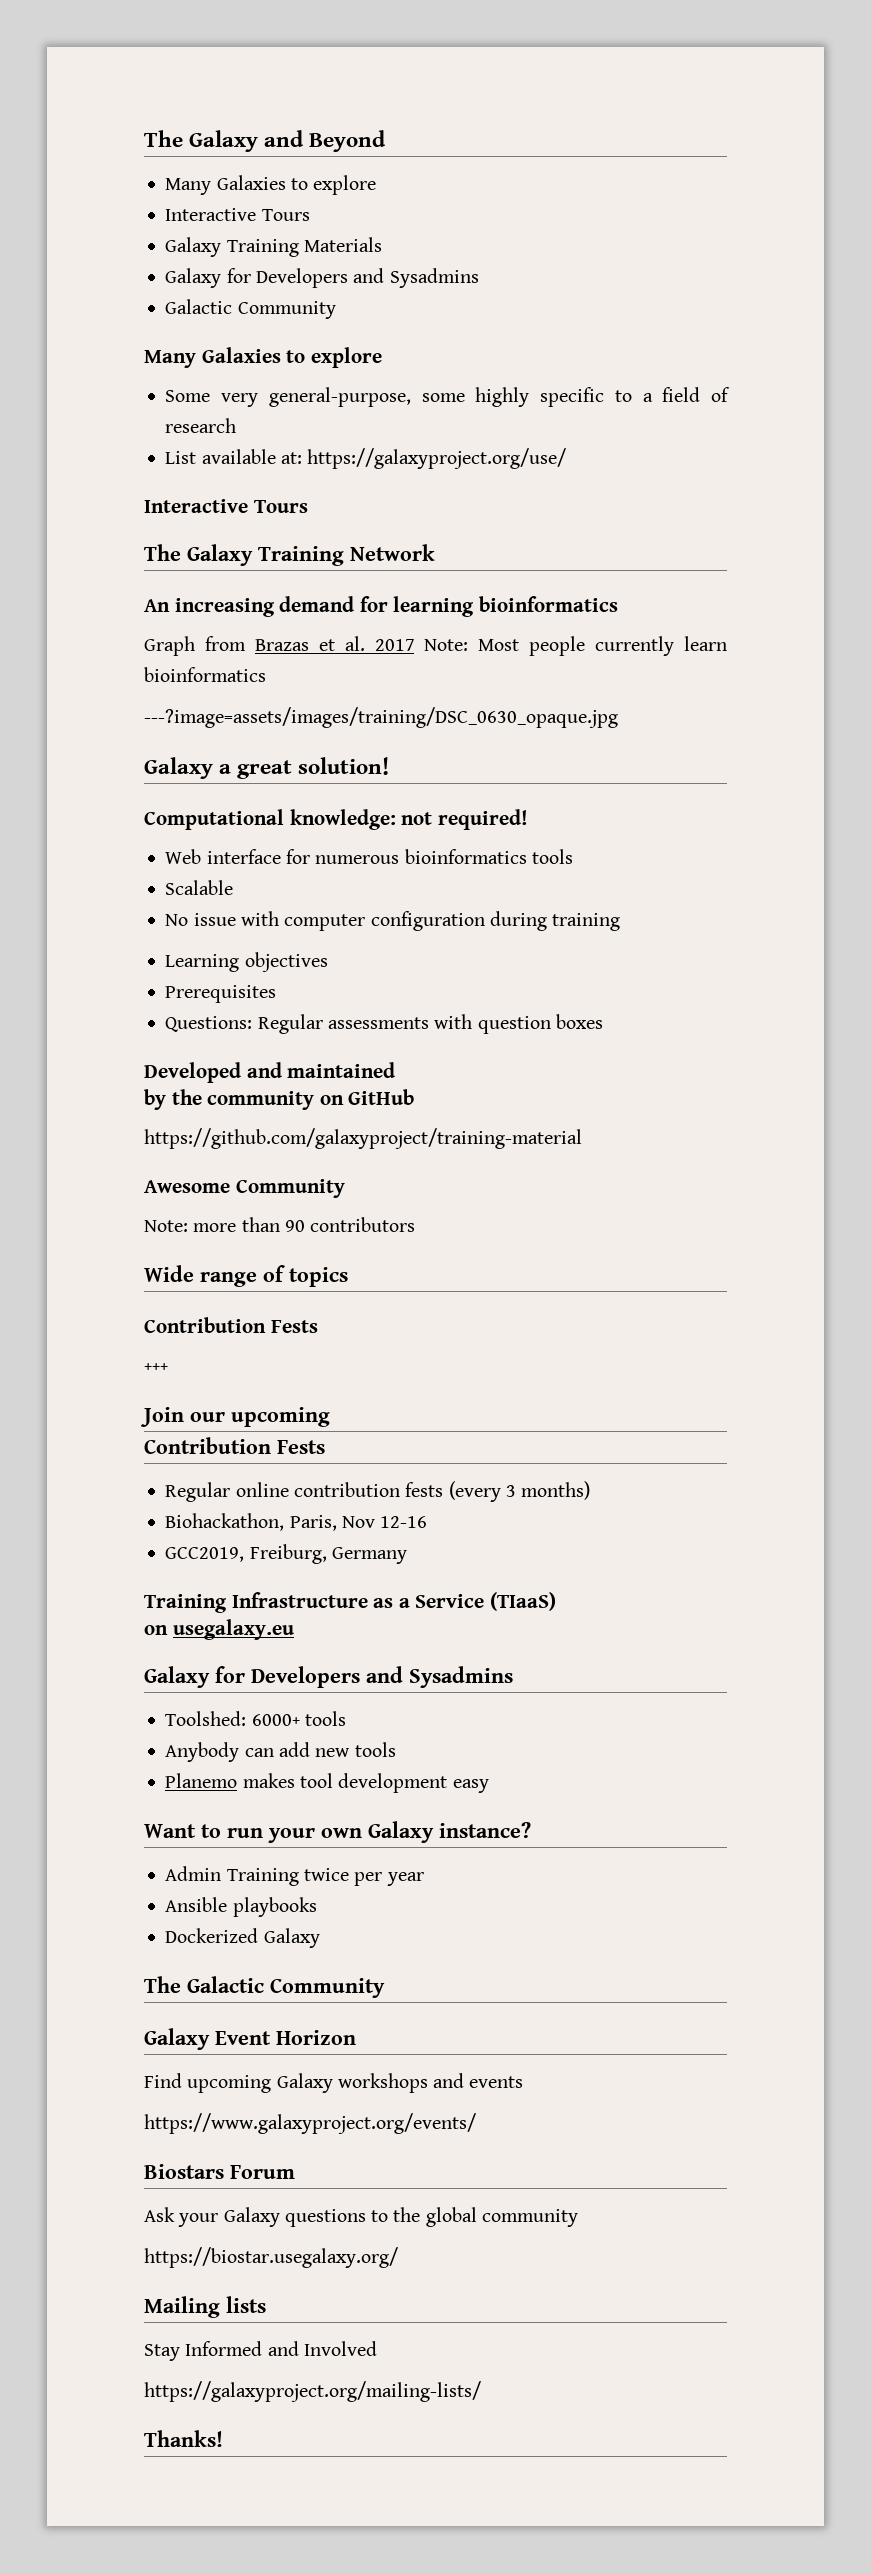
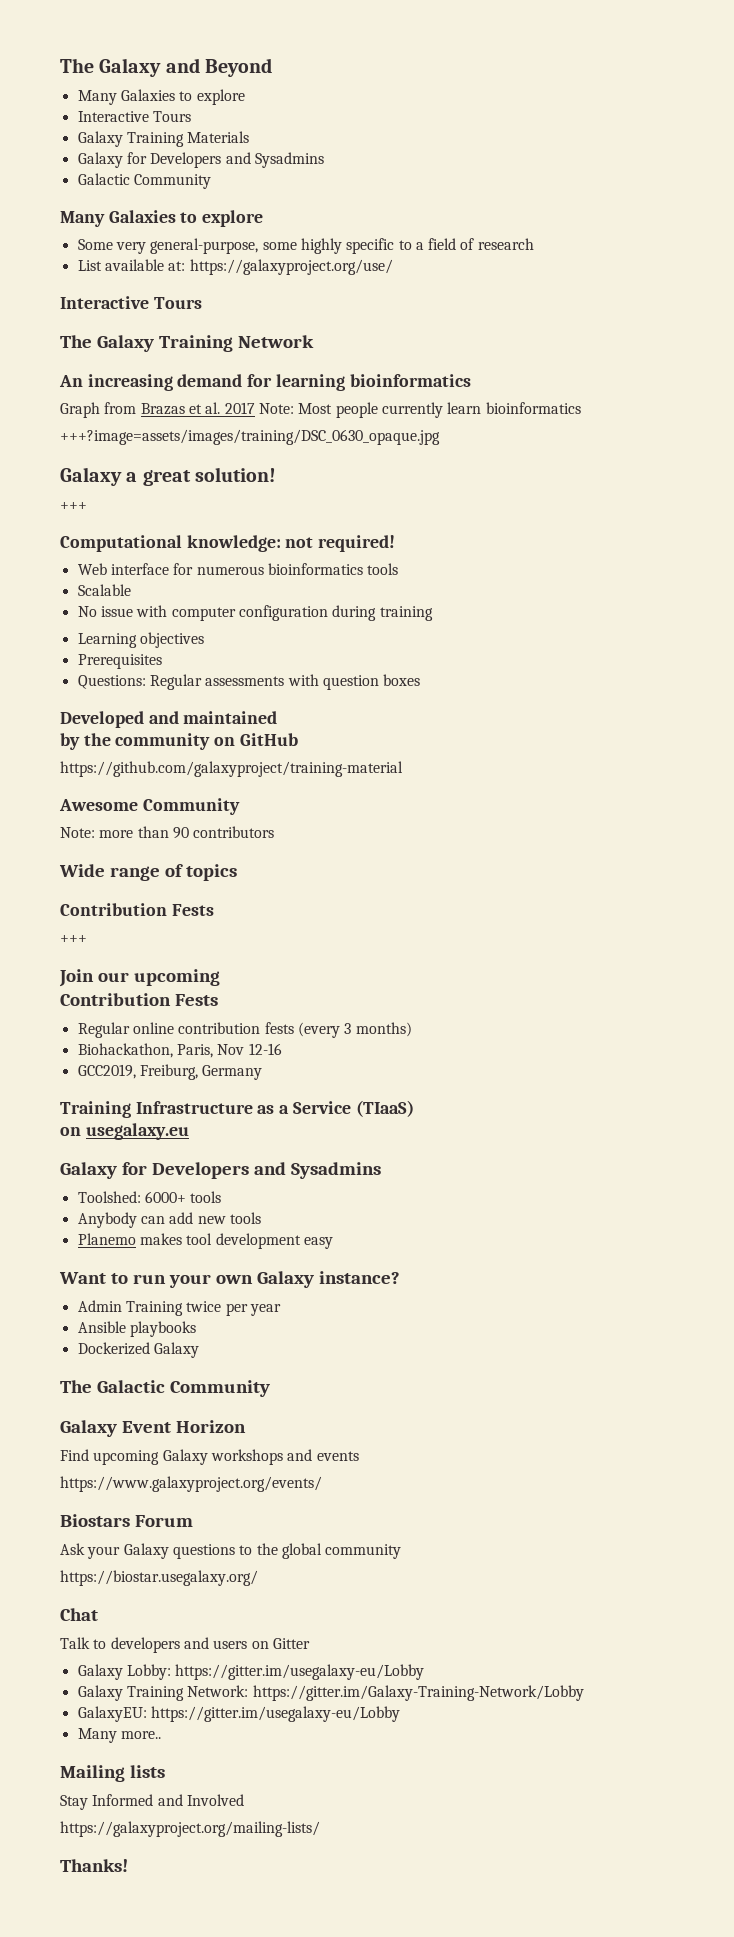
[144,707,618,728] ---?image=assets/images/training/DSC_0630_opaque.jpg -> [60,429,440,445] +++?image=assets/images/training/DSC_0630_opaque.jpg
(390, 766) none -> [60,502,87,510] // +++
(398, 2257) none -> [60,1608,98,1621] [60,1637,310,1653] [77,1664,425,1680] [77,1685,584,1701] [77,1706,400,1722] [77,1728,161,1743] // Chat // Talk to developers and users on Gitter // Galaxy Lobby: https://gitter.im/usegalaxy-eu/Lobby // Galaxy Training Network: https://gitter.im/Galaxy-Training-Network/Lobby // GalaxyEU: https://gitter.im/usegalaxy-eu/Lobby // Many more..

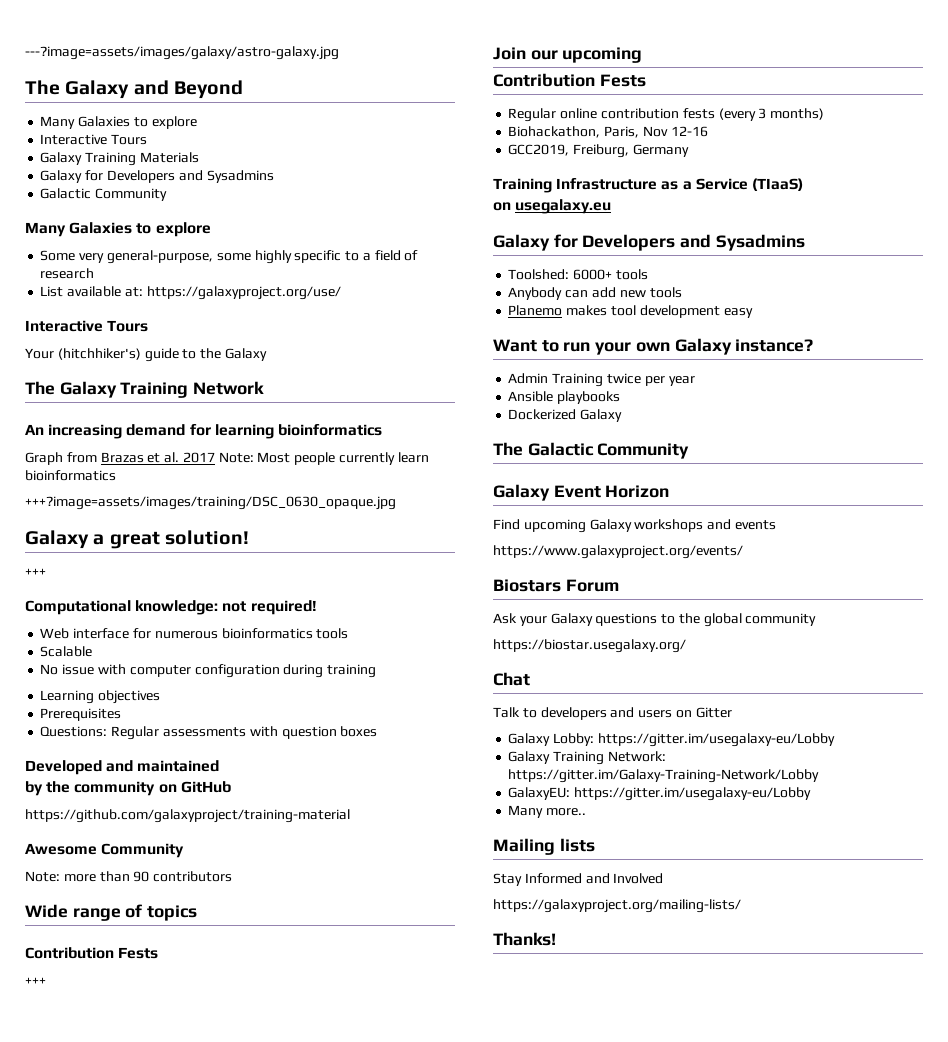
(60, 65) none -> [25,46,339,60] ---?image=assets/images/galaxy/astro-galaxy.jpg //
(202, 303) none -> [25,348,267,362] // Your (hitchhiker's) guide to the Galaxy

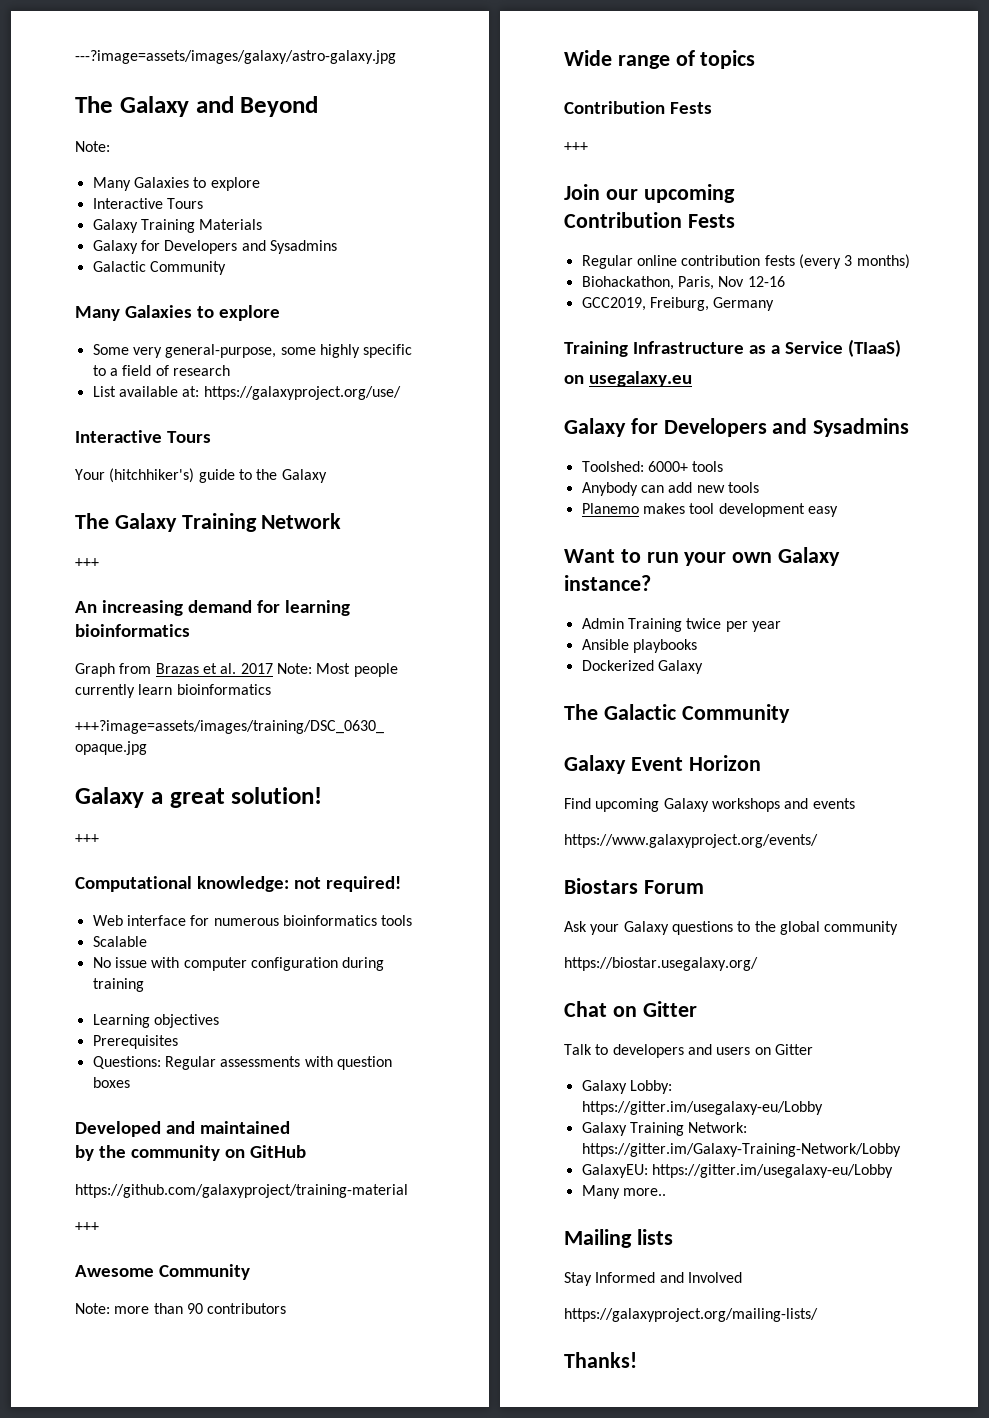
(243, 89) none -> [75,141,110,152] // Note:
(265, 388) none -> [75,558,99,567] // +++
(350, 816) none -> [75,1222,99,1231] // +++
(530, 679) none -> [612,1001,697,1017] on Gitter

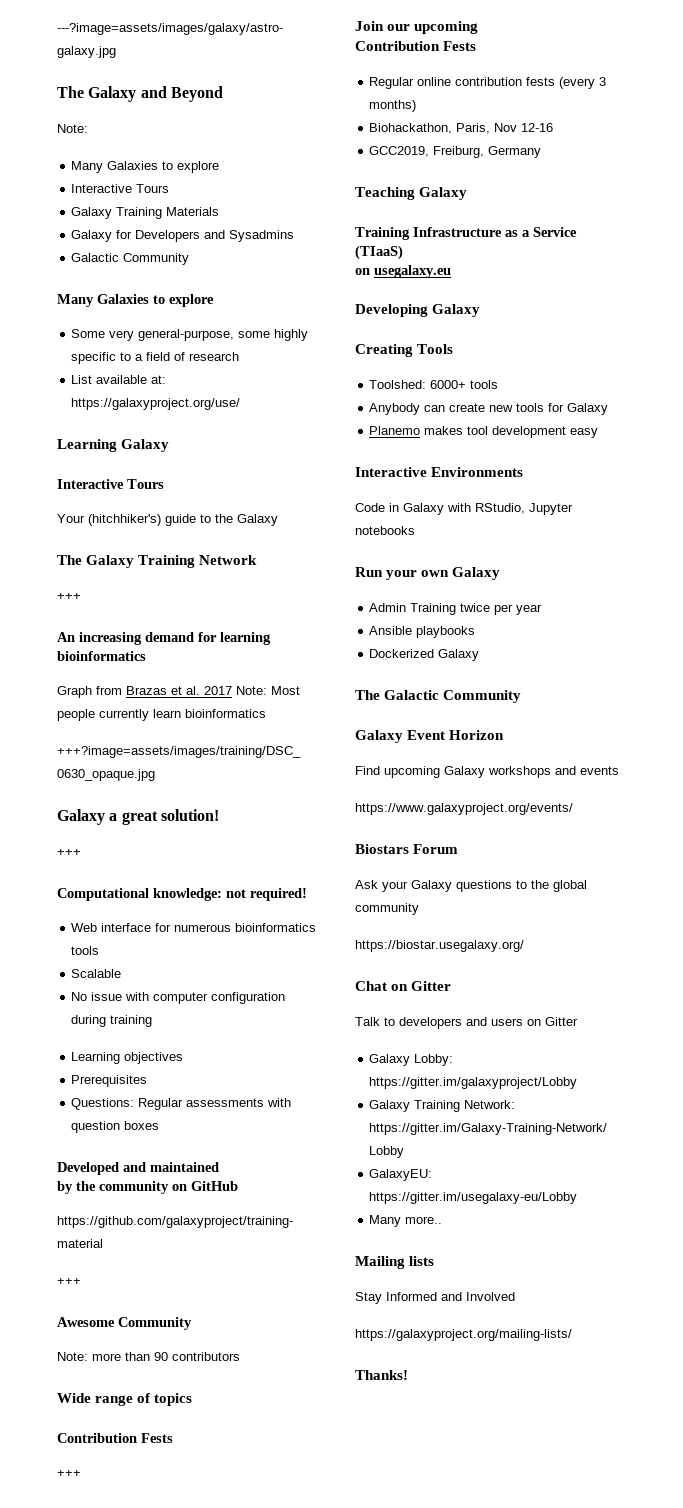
(401, 393) none -> [57,439,170,452] // Learning Galaxy
(775, 304) none -> [355,187,468,200] // Teaching Galaxy
[564,418,910,437] Galaxy for Developers and Sysadmins -> [355,304,481,317] [355,344,454,357] Developing Galaxy // Creating Tools
[668,482,693,493] add -> [449,403,486,412] create
(759, 487) none -> [548,403,609,415] for Galaxy
[564,549,679,563] Want to run -> [355,467,524,477] [355,503,573,515] [355,526,415,535] [355,567,383,577] Interactive Environments // Code in Galaxy with RStudio, Jupyter notebooks // Run
[564,575,651,591] instance? -> (501, 573) none
[581,1101,823,1115] https://gitter.im/usegalaxy-eu/Lobby -> [369,1077,578,1089] https://gitter.im/galaxyproject/Lobby

